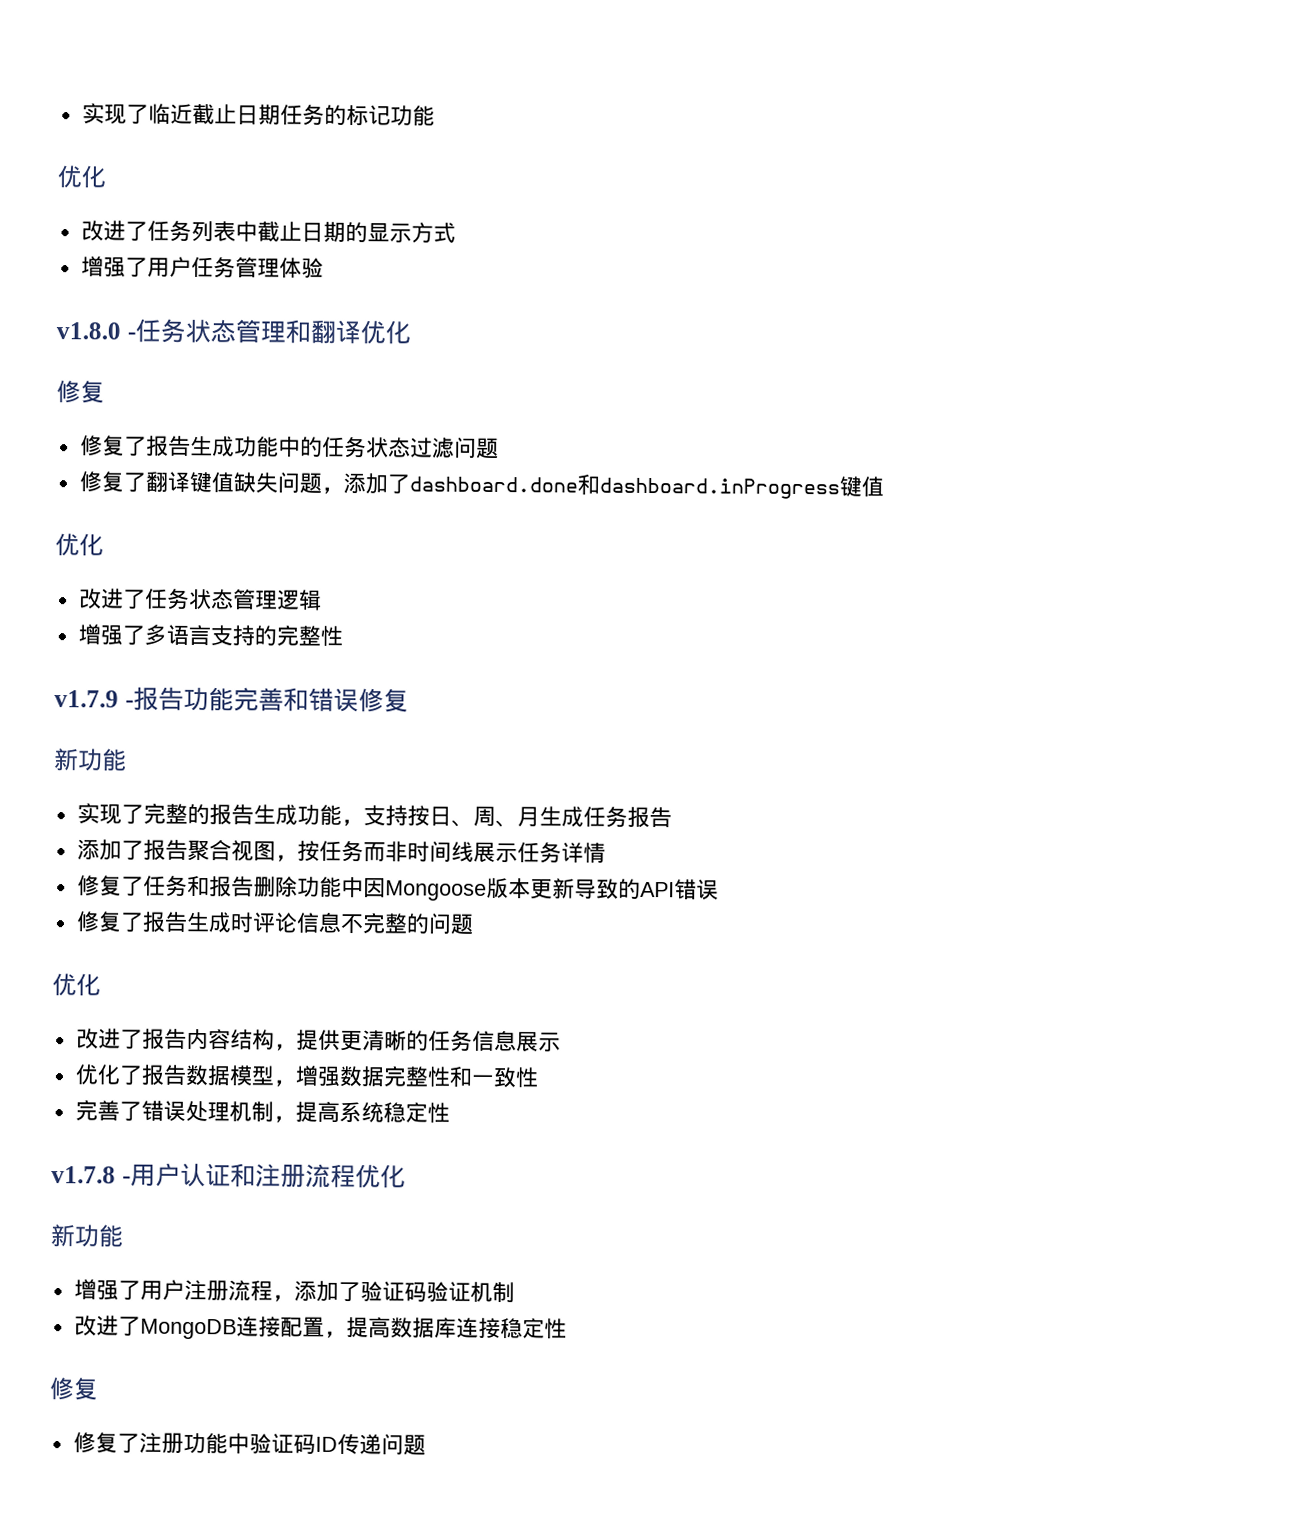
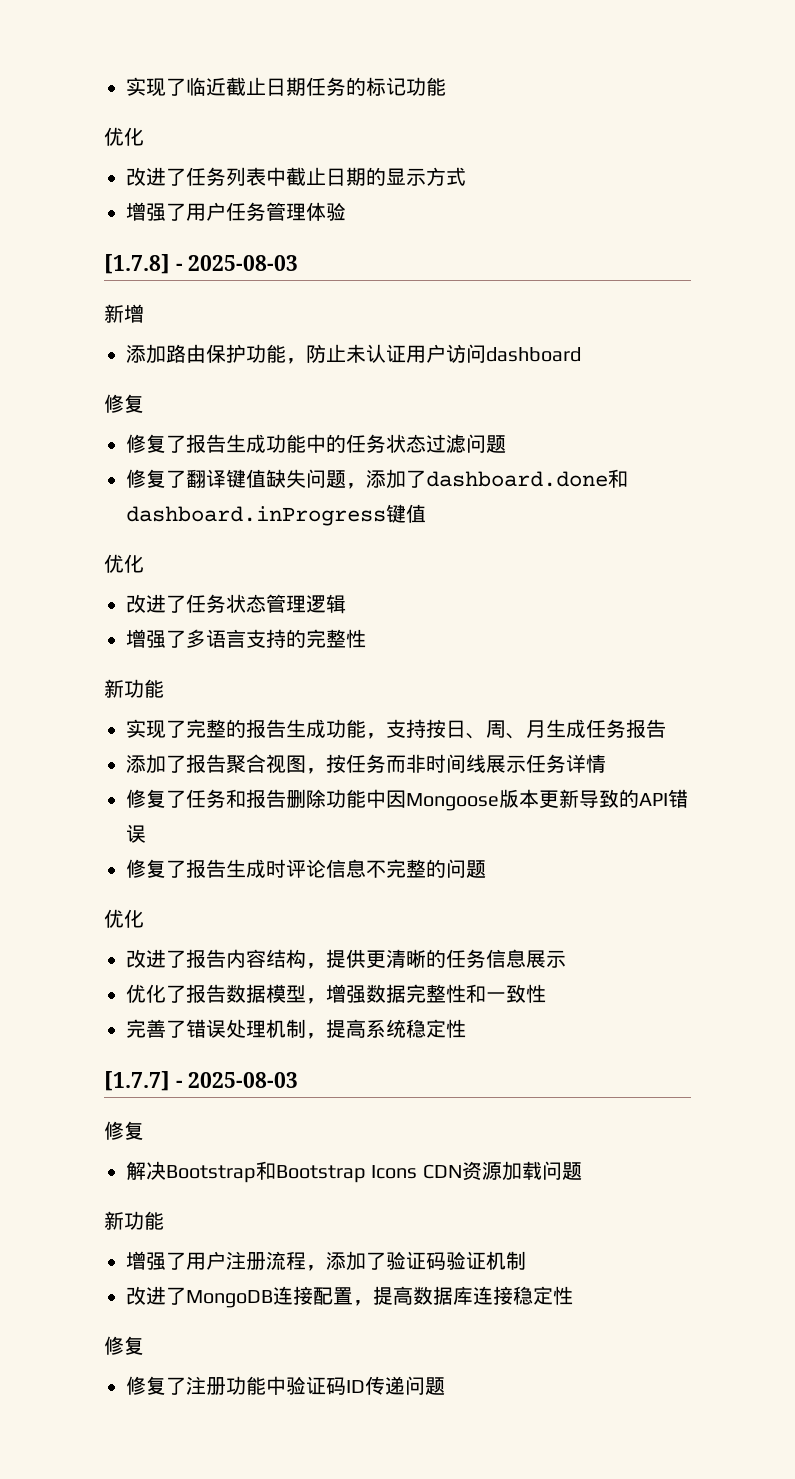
[56,318,411,345] v1.8.0 -任务状态管理和翻译优化 -> [104,254,299,274] [104,304,144,323] [126,344,581,364] [1.7.8] - 2025-08-03 // 新增 // 添加路由保护功能，防止未认证用户访问dashboard
[54,686,409,713] // v1.7.9 -报告功能完善和错误修复 -> (366, 638) none
[51,1162,406,1189] v1.7.8 -用户认证和注册流程优化 -> [104,1071,299,1091] [104,1121,144,1140] [126,1161,582,1183] [1.7.7] - 2025-08-03 // 修复 // 解决Bootstrap和Bootstrap Icons CDN资源加载问题

